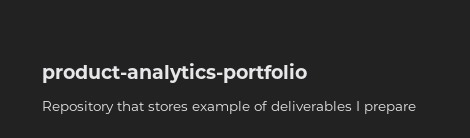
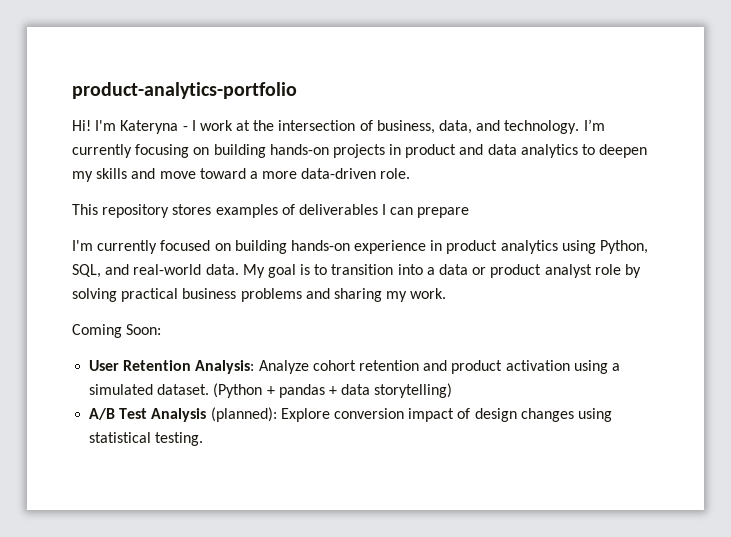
[42,101,250,114] Repository that stores example -> [72,119,605,134] [72,144,648,158] [72,168,411,182] [72,204,278,218] Hi! I'm Kateryna - I work at the intersection of business, data, and technology. I’m currently focusing on building hands-on projects in product and data analytics to deepen my skills and move toward a more data-driven role. // This repository stores examples
(360, 106) none -> [390,207,414,215] can
(416, 109) none -> [72,240,649,254] [72,264,641,278] [72,288,447,302] [72,324,162,338] [89,360,620,374] [89,383,453,398] [89,407,612,422] [89,432,204,446] // I'm currently focused on building hands-on experience in product analytics using Python, SQL, and real-world data. My goal is to transition into a data or product analyst role by solving practical business problems and sharing my work. // Coming Soon: // User Retention Analysis: Analyze cohort retention and product activation using a simulated dataset. (Python + pandas + data storytelling) // A/B Test Analysis (planned): Explore conversion impact of design changes using statistical testing.

